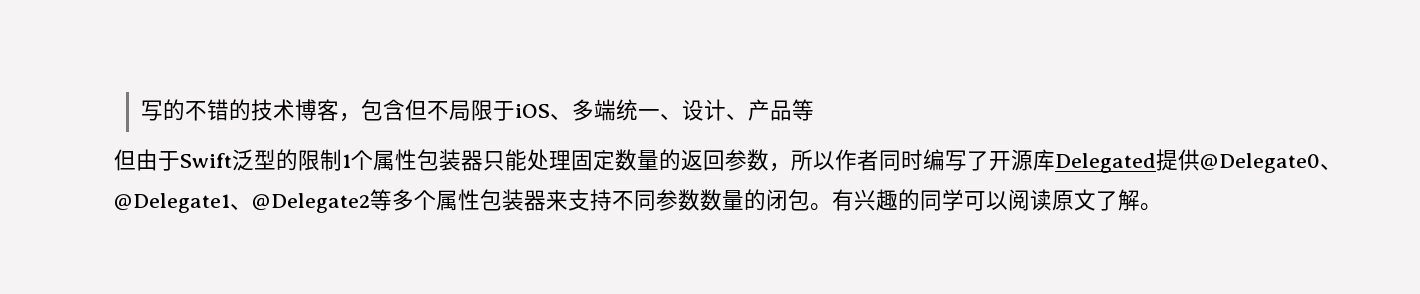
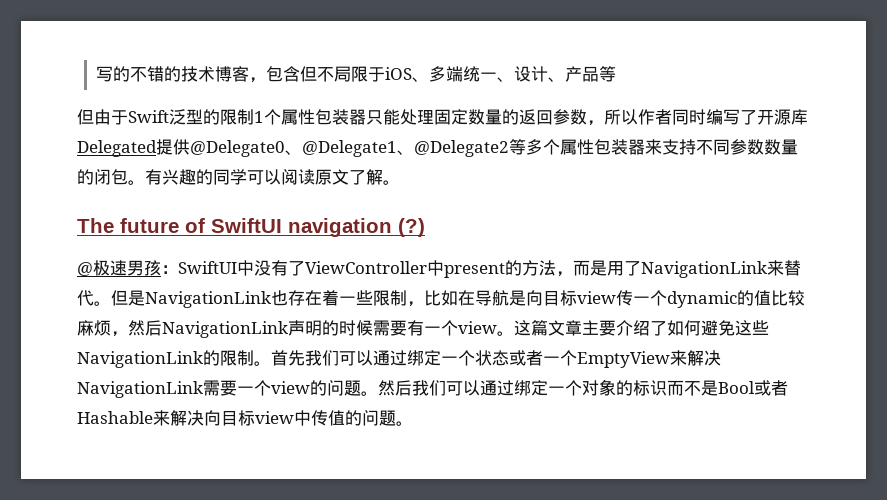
(1162, 207) none -> [77,218,425,237] [77,260,801,278] [77,290,805,308] [77,320,769,338] [77,350,721,368] [77,379,788,398] [77,410,413,426] // The future of SwiftUI navigation (?) // @极速男孩：SwiftUI中没有了ViewController中present的方法，而是用了NavigationLink来替代。但是NavigationLink也存在着一些限制，比如在导航是向目标view传一个dynamic的值比较麻烦，然后NavigationLink声明的时候需要有一个view。这篇文章主要介绍了如何避免这些NavigationLink的限制。首先我们可以通过绑定一个状态或者一个EmptyView来解决NavigationLink需要一个view的问题。然后我们可以通过绑定一个对象的标识而不是Bool或者Hashable来解决向目标view中传值的问题。

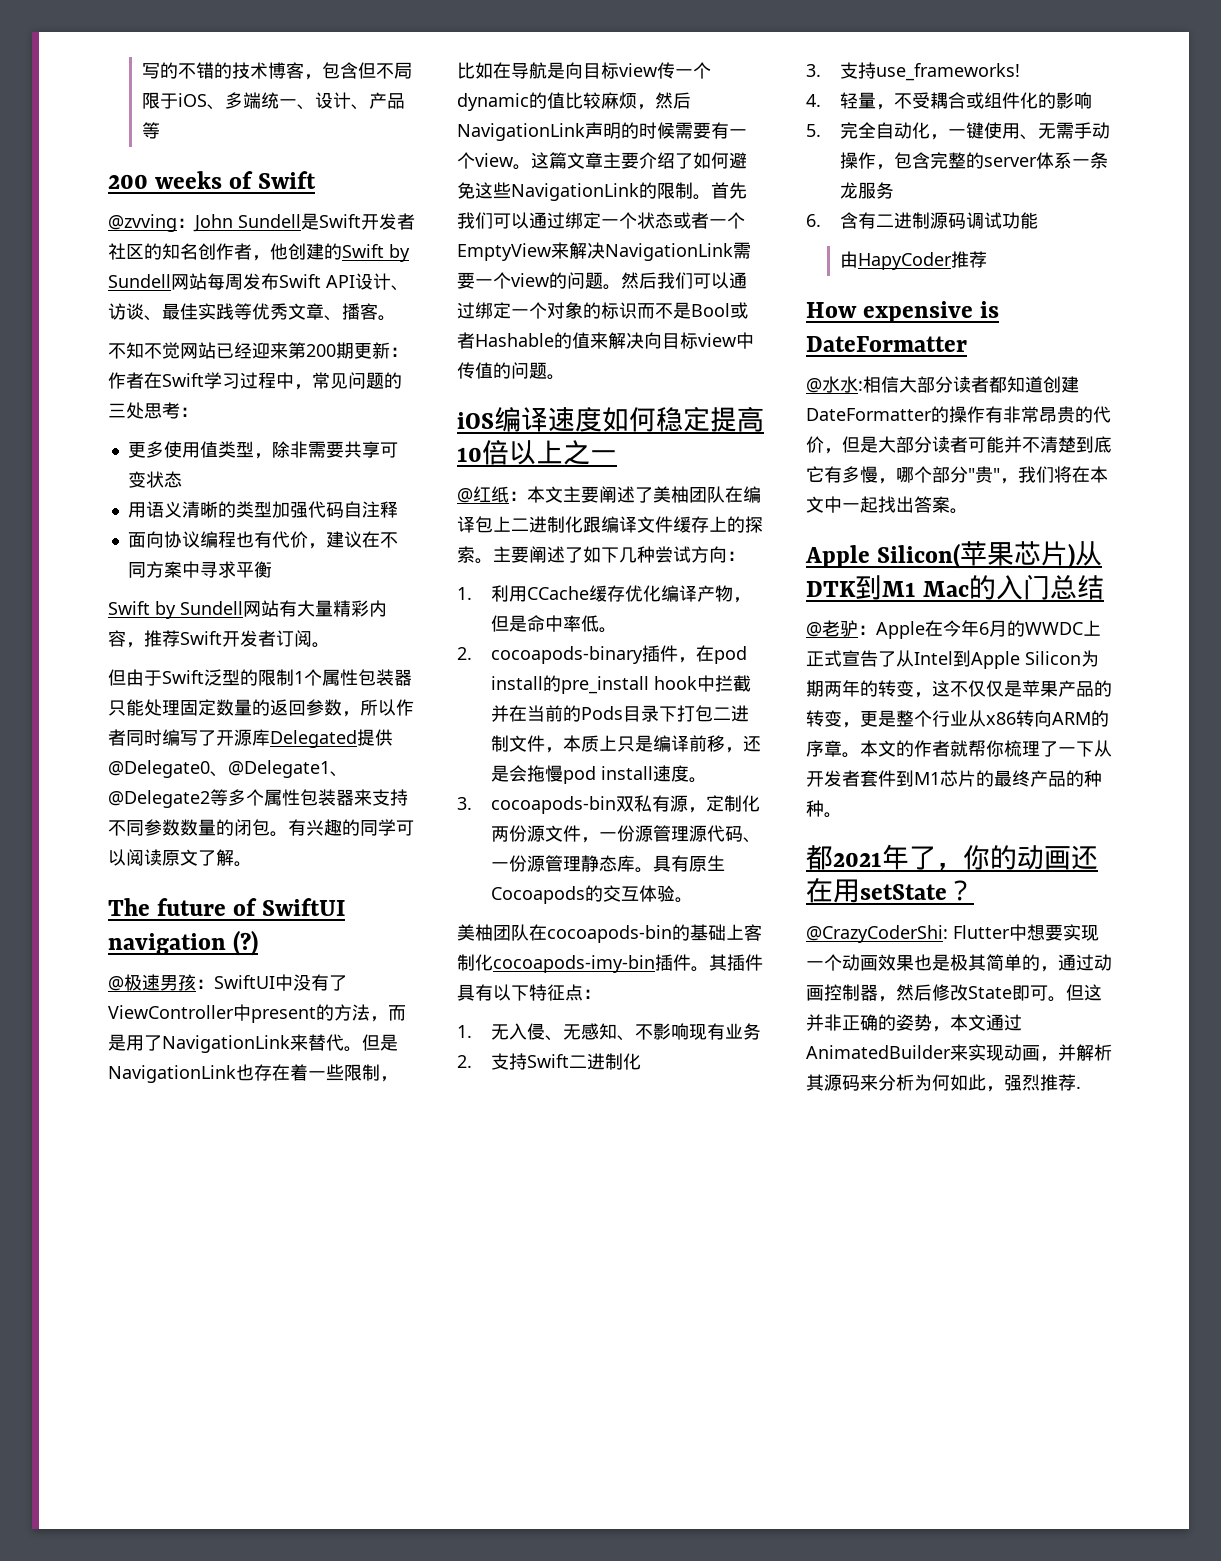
(616, 74) none -> [108,171,317,189] [108,213,415,232] [108,243,410,262] [108,273,409,291] [108,303,396,321] [108,342,408,359] [108,372,402,390] [108,402,198,419] [127,441,398,459] [127,471,182,488] [127,501,398,518] [127,531,398,549] [127,561,272,578] [108,600,387,619] [108,630,330,648] // 200 weeks of Swift // @zvving：John Sundell是Swift开发者社区的知名创作者，他创建的Swift by Sundell网站每周发布Swift API设计、访谈、最佳实践等优秀文章、播客。 // 不知不觉网站已经迎来第200期更新：作者在Swift学习过程中，常见问题的三处思考： // 更多使用值类型，除非需要共享可变状态 // 用语义清晰的类型加强代码自注释 // 面向协议编程也有代价，建议在不同方案中寻求平衡 // Swift by Sundell网站有大量精彩内容，推荐Swift开发者订阅。
(153, 417) none -> [554,332,590,349] 的值
(413, 423) none -> [457,406,764,432] [457,440,617,465] [457,486,761,503] [457,516,763,533] [457,546,745,564] [457,585,751,603] [490,615,617,633] [457,645,747,664] [490,675,751,694] [490,705,749,722] [490,735,761,753] [490,765,707,784] [457,795,760,814] [490,825,761,843] [490,855,725,873] [490,885,693,904] [457,924,762,943] [457,954,763,973] [457,984,601,1001] [457,1023,761,1041] [457,1053,641,1070] [806,62,1020,81] [806,92,1092,110] [806,122,1110,140] [839,152,1108,170] [839,182,894,199] [806,212,1038,229] [839,251,987,270] [806,301,1000,323] [806,336,967,352] [806,376,1079,393] [806,406,1111,423] [806,436,1112,454] [806,466,1108,484] [806,496,968,514] [805,541,1103,569] [806,574,1105,600] [806,620,1101,639] [806,650,1099,669] [806,680,1112,698] [806,710,1109,728] [806,740,1112,758] [806,770,1102,787] [806,800,842,818] [806,844,1098,871] [806,878,974,903] [806,924,1099,943] [806,954,1112,972] [806,984,1102,1002] [806,1014,1022,1032] [806,1044,1112,1062] [806,1074,1081,1092] // iOS编译速度如何稳定提高10倍以上之一 // @红纸：本文主要阐述了美柚团队在编译包上二进制化跟编译文件缓存上的探索。主要阐述了如下几种尝试方向： // 1.利用CCache缓存优化编译产物，但是命中率低。 // 2. cocoapods-binary插件，在pod install的pre_install hook中拦截并在当前的Pods目录下打包二进制文件，本质上只是编译前移，还是会拖慢pod install速度。 // 3. cocoapods-bin双私有源，定制化两份源文件，一份源管理源代码、一份源管理静态库。具有原生Cocoapods的交互体验。 // 美柚团队在cocoapods-bin的基础上客制化cocoapods-imy-bin插件。其插件具有以下特征点： // 1.无入侵、无感知、不影响现有业务 // 2.支持Swift二进制化 // 3.支持use_frameworks! // 4.轻量，不受耦合或组件化的影响 // 5.完全自动化，一键使用、无需手动操作，包含完整的server体系一条龙服务 // 6.含有二进制源码调试功能 // 由HapyCoder推荐 // How expensive is DateFormatter // @水水:相信大部分读者都知道创建DateFormatter的操作有非常昂贵的代价，但是大部分读者可能并不清楚到底它有多慢，哪个部分"贵"，我们将在本文中一起找出答案。 // Apple Silicon(苹果芯片)从DTK到M1 Mac的入门总结 // @老驴：Apple在今年6月的WWDC上正式宣告了从Intel到Apple Silicon为期两年的转变，这不仅仅是苹果产品的转变，更是整个行业从x86转向ARM的序章。本文的作者就帮你梳理了一下从开发者套件到M1芯片的最终产品的种种。 // 都2021年了，你的动画还在用setState？ // @CrazyCoderShi: Flutter中想要实现一个动画效果也是极其简单的，通过动画控制器，然后修改State即可。但这并非正确的姿势，本文通过AnimatedBuilder来实现动画，并解析其源码来分析为何如此，强烈推荐.

